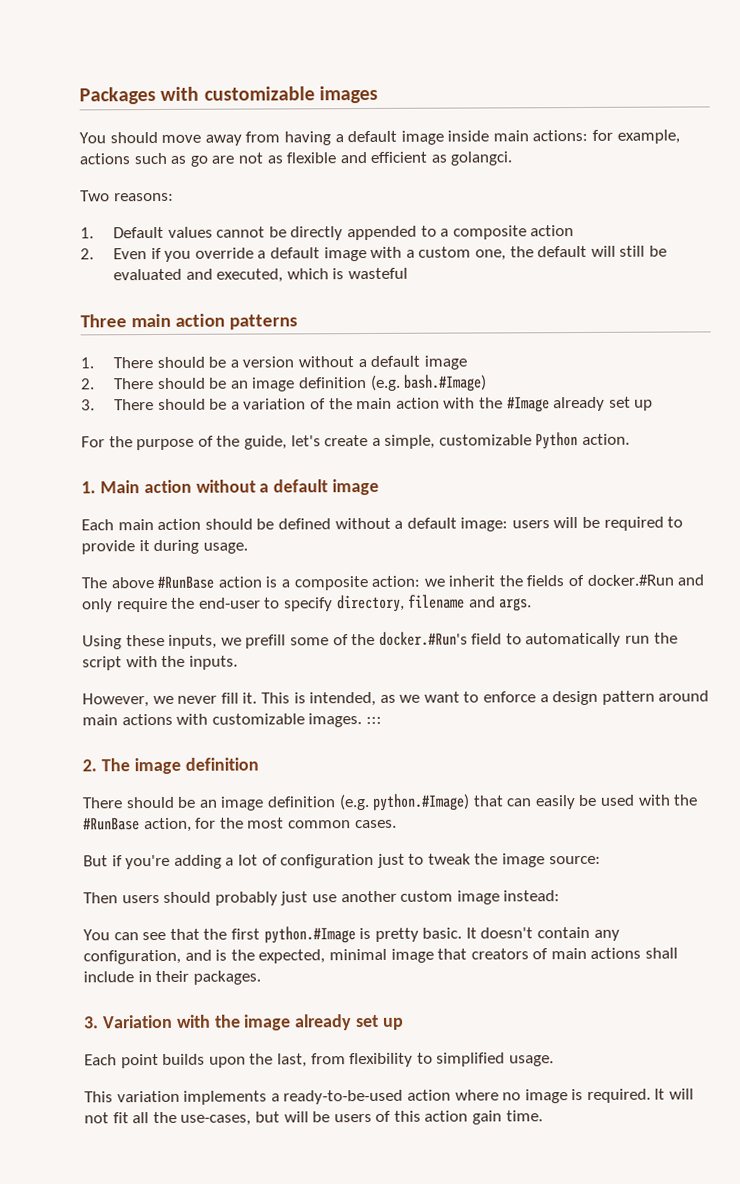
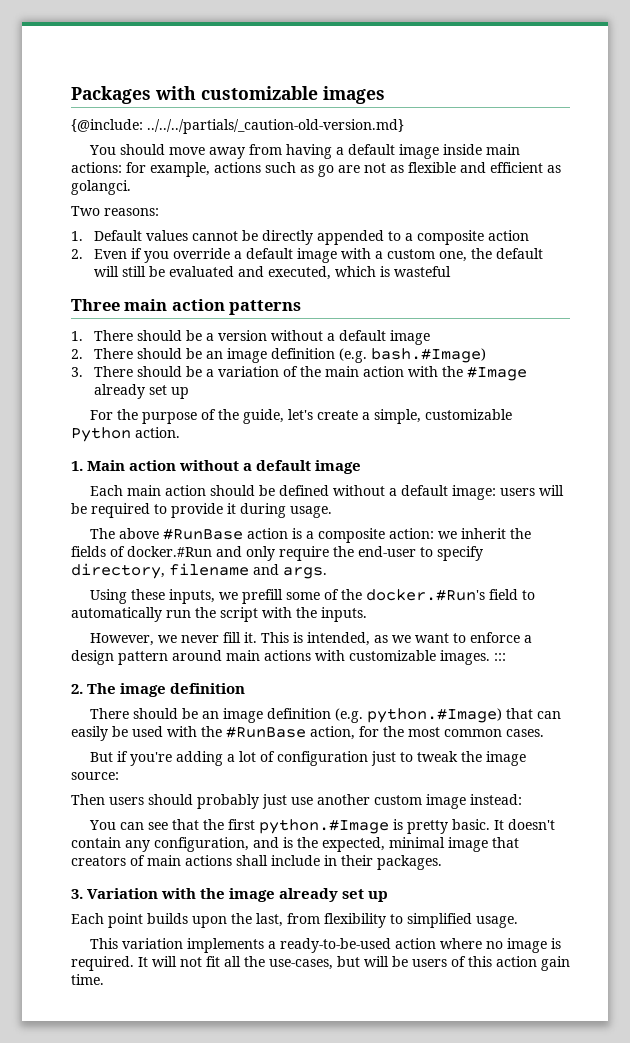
(378, 94) none -> [71,119,404,134] // {@include: ../../../partials/_caution-old-version.md}

